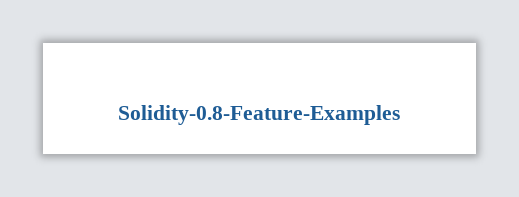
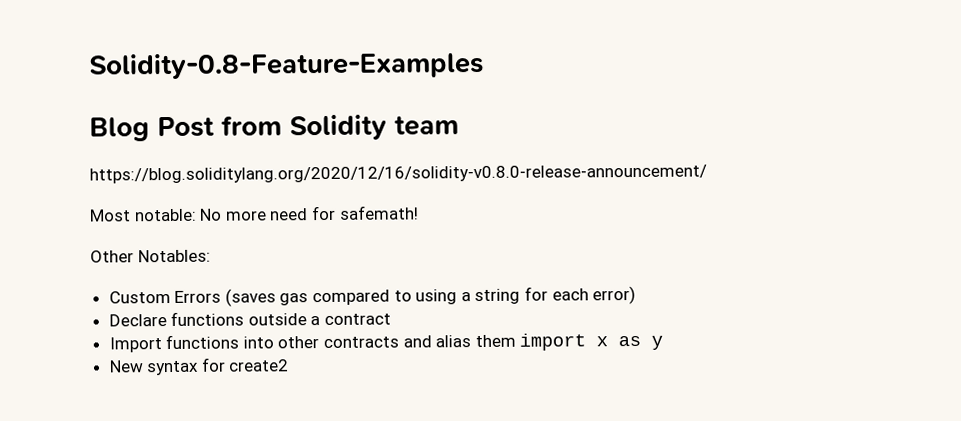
(400, 115) none -> [89,114,459,142] [89,164,707,184] [89,205,419,222] [90,249,211,263] [108,285,637,307] [108,311,392,327] [108,333,664,353] [108,357,290,376] // Blog Post from Solidity team // https://blog.soliditylang.org/2020/12/16/solidity-v0.8.0-release-announcement/ // Most notable: No more need for safemath! // Other Notables: // Custom Errors (saves gas compared to using a string for each error) // Declare functions outside a contract // Import functions into other contracts and alias them import x as y // New syntax for create2

